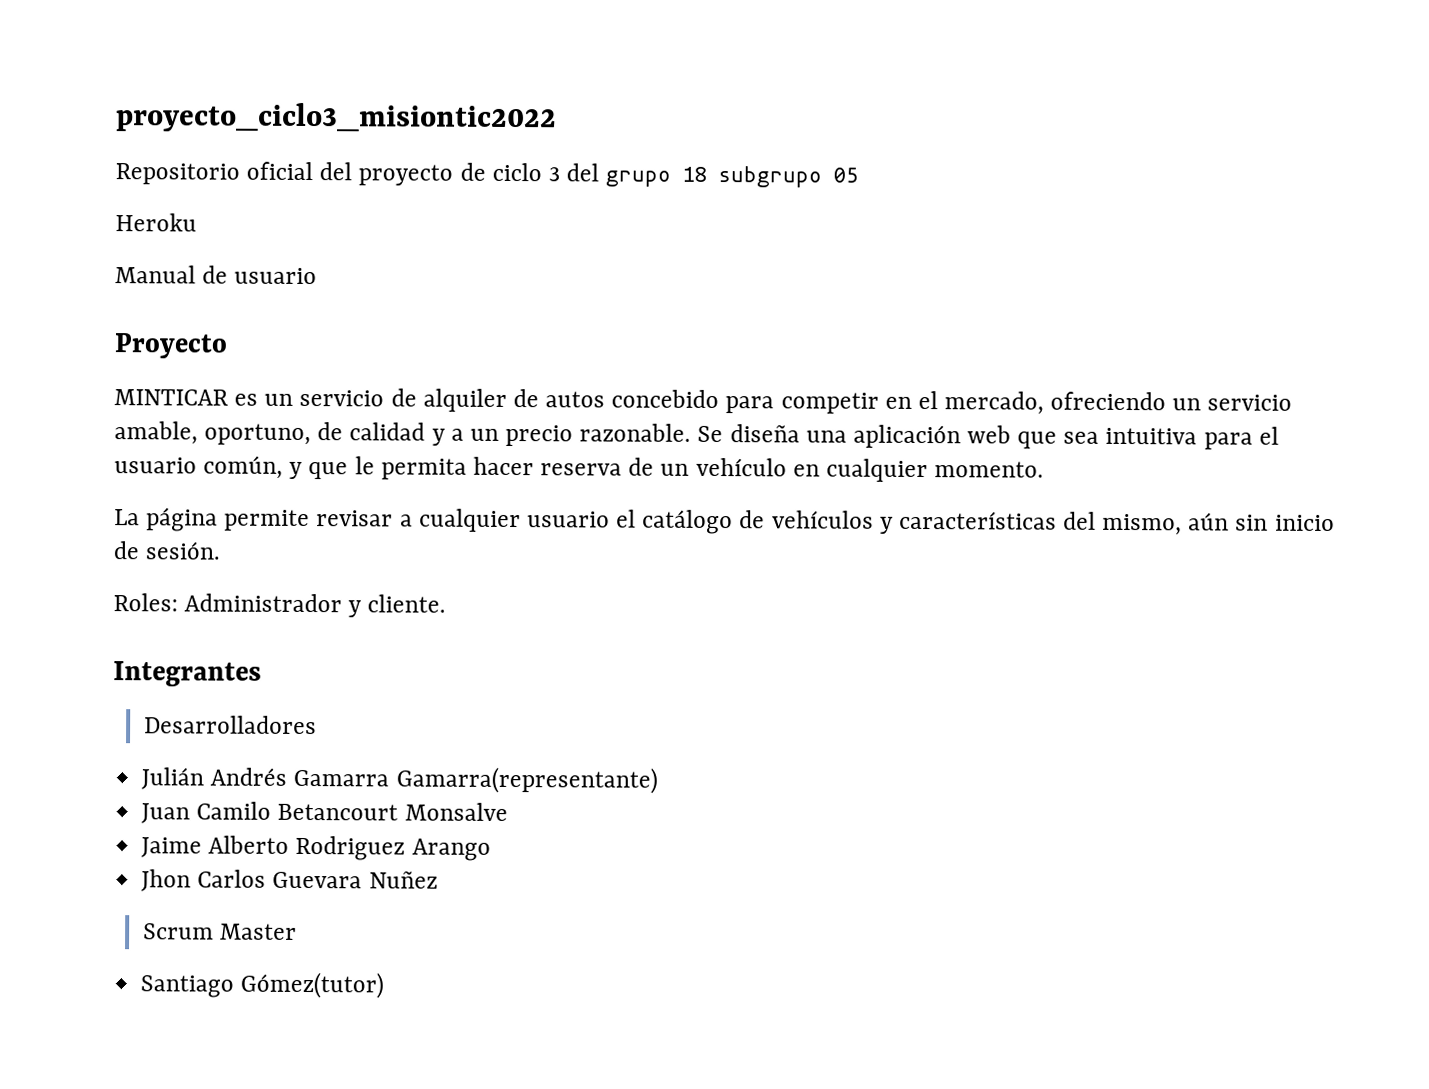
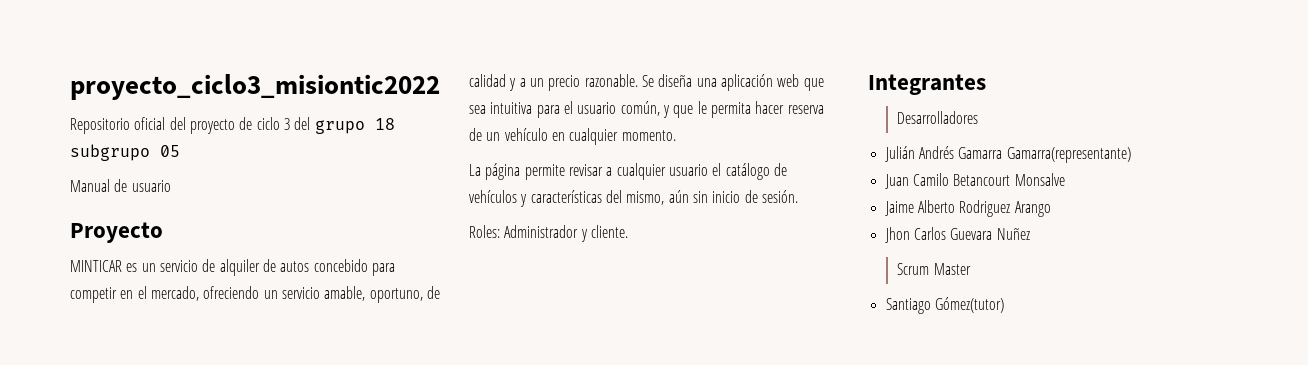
[115,213,197,232] // Heroku -> (180, 151) none

